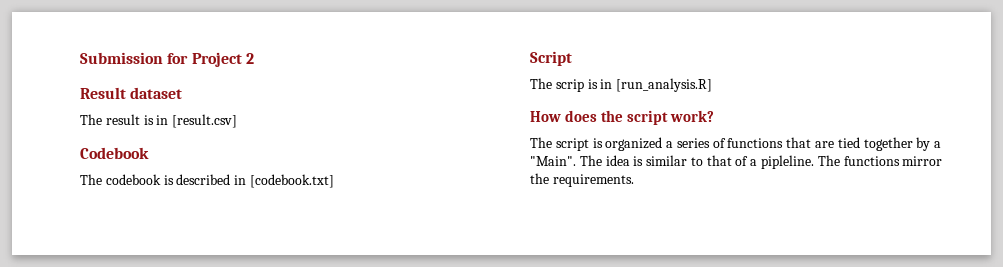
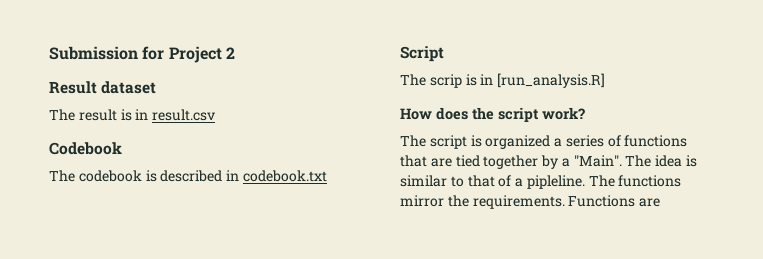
[172,114,238,128] [result.csv] -> [152,109,217,121] result.csv
[249,174,334,188] [codebook.txt] -> [242,170,327,182] codebook.txt
(634, 180) none -> [568,195,661,207] Functions are

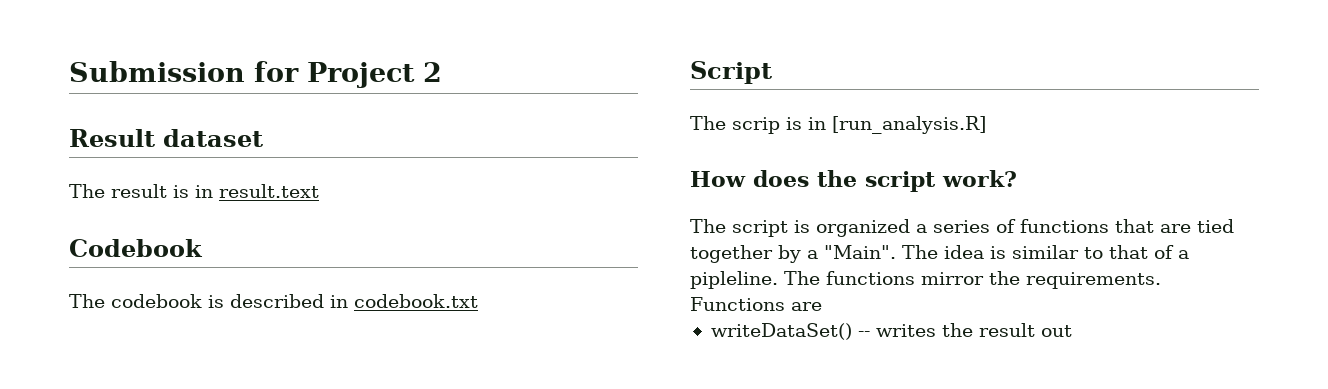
[152,109,217,121] result.csv -> [219,184,319,198] result.text
(661, 202) none -> [710,323,1072,340] // writeDataSet() -- writes the result out

